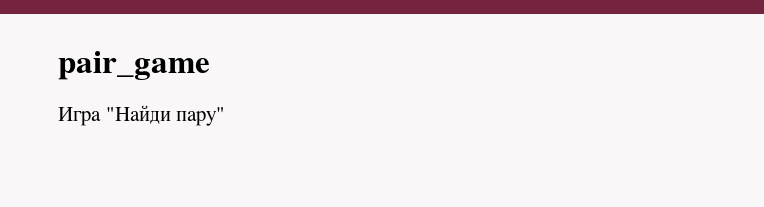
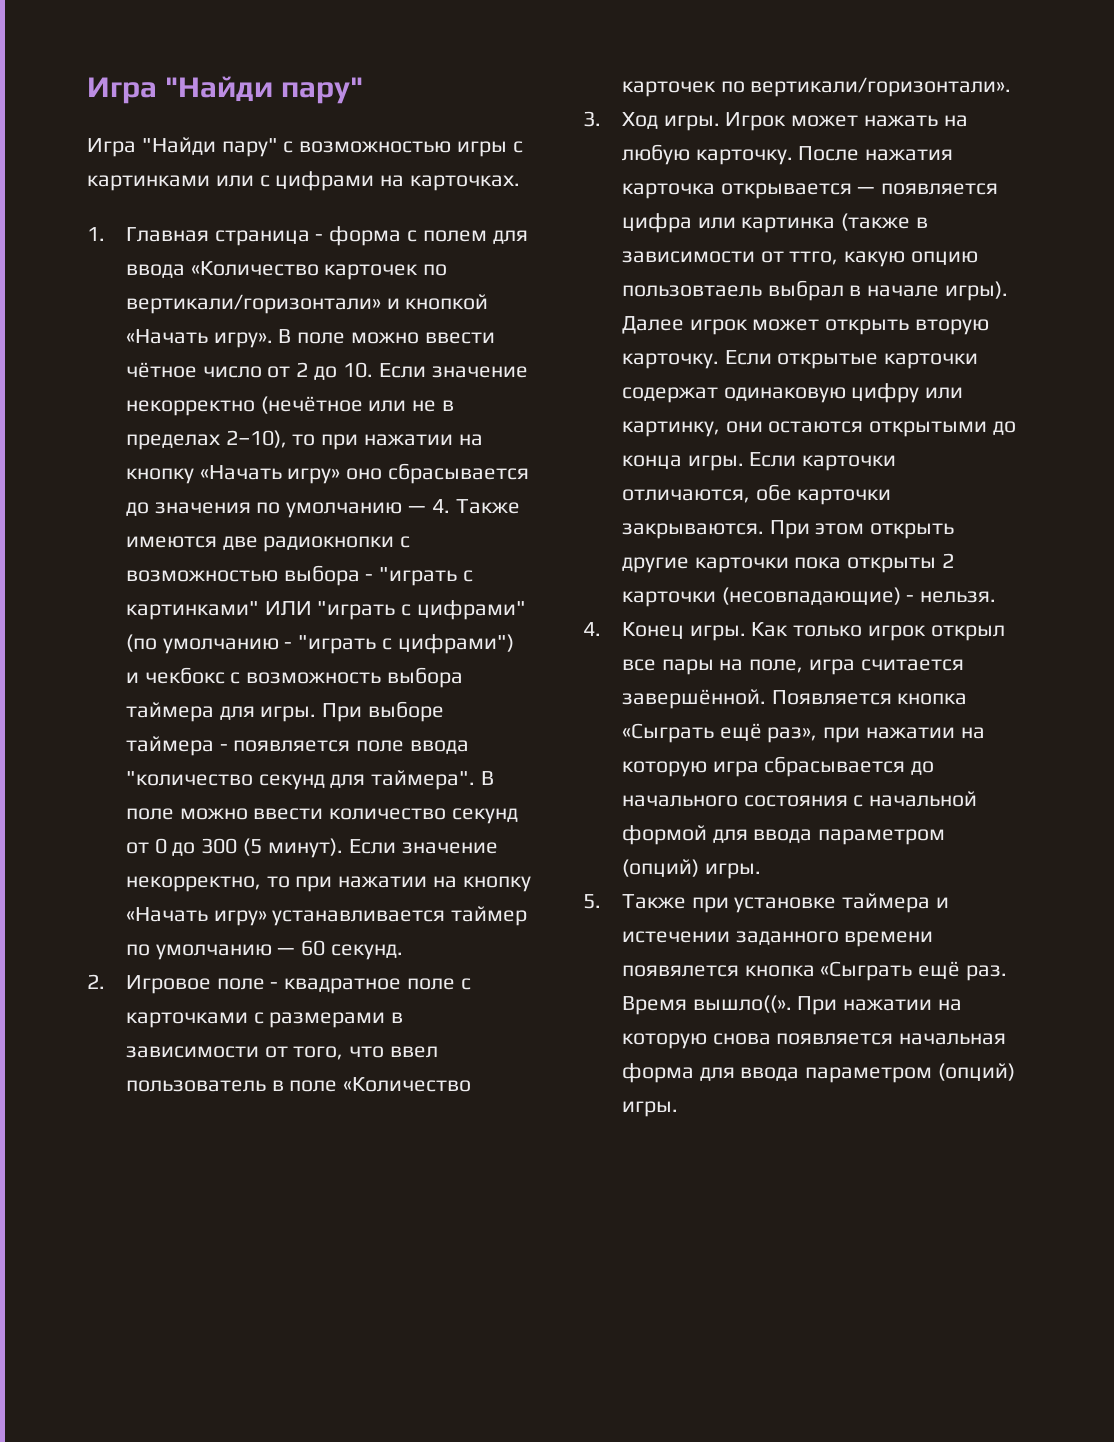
[58,51,210,80] [58,105,226,126] pair_game // Игра "Найди пару" -> [87,76,364,104] [87,137,523,157] [87,171,521,191] [87,226,528,246] [125,261,448,280] [125,294,489,314] [125,329,495,348] [125,362,528,380] [125,396,455,416] [125,430,483,450] [125,463,530,484] [125,499,520,518] [125,536,411,552] [125,565,474,586] [125,600,527,620] [125,634,514,654] [125,667,464,688] [125,701,445,722] [125,736,470,756] [125,770,495,790] [125,808,519,824] [125,838,498,858] [125,876,531,892] [125,906,528,926] [125,940,404,960] [87,974,471,994] [125,1012,404,1028] [125,1046,439,1060] [125,1077,472,1092] [621,77,1012,97] [583,111,968,131] [621,144,954,165] [621,183,999,199] [621,213,929,233] [621,251,979,267] [621,280,1009,301] [621,316,990,335] [621,350,979,369] [621,383,964,403] [621,421,1017,437] [621,452,897,471] [621,484,892,505] [621,520,955,539] [621,553,955,573] [621,587,997,607] [583,622,1005,641] [621,659,964,675] [621,689,968,709] [621,723,985,743] [621,756,935,777] [621,791,978,807] [621,825,946,845] [621,859,761,879] [583,893,950,913] [621,931,934,947] [621,961,1008,981] [621,995,963,1015] [621,1033,1007,1049] [621,1063,1016,1083] [621,1101,678,1117] Игра "Найди пару" // Игра "Найди пару" с возможностью игры с картинками или с цифрами на карточках. // 1. Главная страница - форма с полем для ввода «Количество карточек по вертикали/горизонтали» и кнопкой «Начать игру». В поле можно ввести чётное число от 2 до 10. Если значение некорректно (нечётное или не в пределах 2–10), то при нажатии на кнопку «Начать игру» оно сбрасывается до значения по умолчанию — 4. Также имеются две радиокнопки с возможностью выбора - "играть с картинками" ИЛИ "играть с цифрами" (по умолчанию - "играть с цифрами") и чекбокс с возможность выбора таймера для игры. При выборе таймера - появляется поле ввода "количество секунд для таймера". В поле можно ввести количество секунд от 0 до 300 (5 минут). Если значение некорректно, то при нажатии на кнопку «Начать игру» устанавливается таймер по умолчанию — 60 секунд. // 2. Игровое поле - квадратное поле с карточками с размерами в зависимости от того, что ввел пользователь в поле «Количество карточек по вертикали/горизонтали». // 3. Ход игры. Игрок может нажать на любую карточку. После нажатия карточка открывается — появляется цифра или картинка (также в зависимости от ттго, какую опцию пользовтаель выбрал в начале игры). Далее игрок может открыть вторую карточку. Если открытые карточки содержат одинаковую цифру или картинку, они остаются открытыми до конца игры. Если карточки отличаются, обе карточки закрываются. При этом открыть другие карточки пока открыты 2 карточки (несовпадающие) - нельзя. // 4. Конец игры. Как только игрок открыл все пары на поле, игра считается завершённой. Появляется кнопка «Сыграть ещё раз», при нажатии на которую игра сбрасывается до начального состояния с начальной формой для ввода параметром (опций) игры. // 5. Также при установке таймера и истечении заданного времени появялется кнопка «Сыграть ещё раз. Время вышло((». При нажатии на которую снова появляется начальная форма для ввода параметром (опций) игры.

